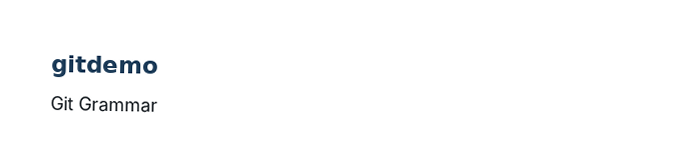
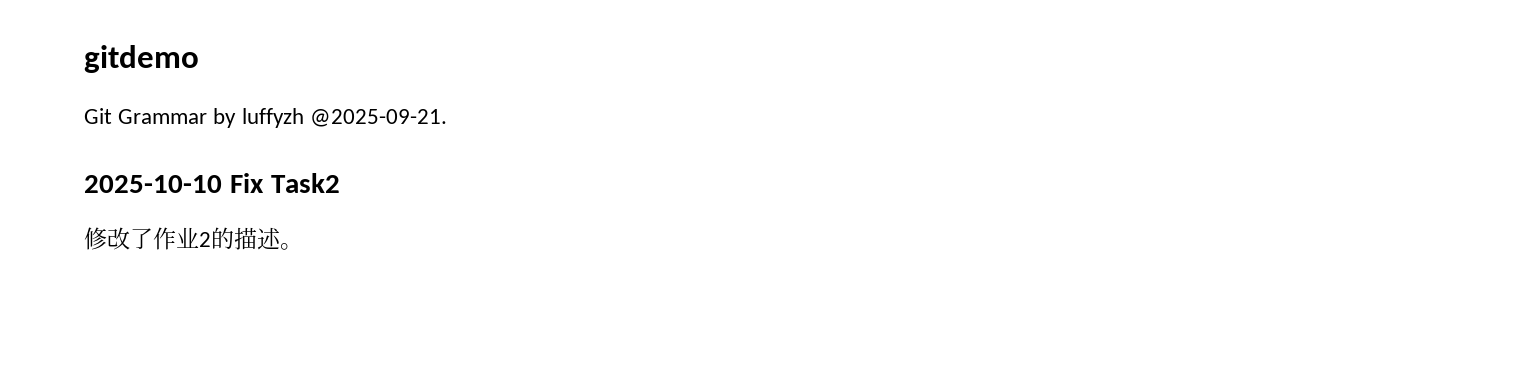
(158, 104) none -> [213,108,447,128] [84,173,340,193] [84,227,303,250] by luffyzh @2025-09-21. // 2025-10-10 Fix Task2 // 修改了作业2的描述。

